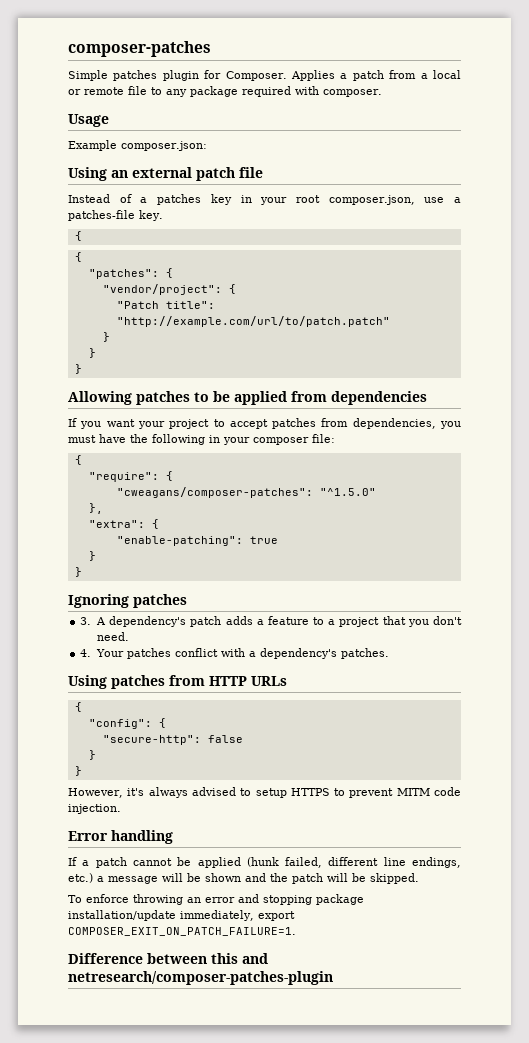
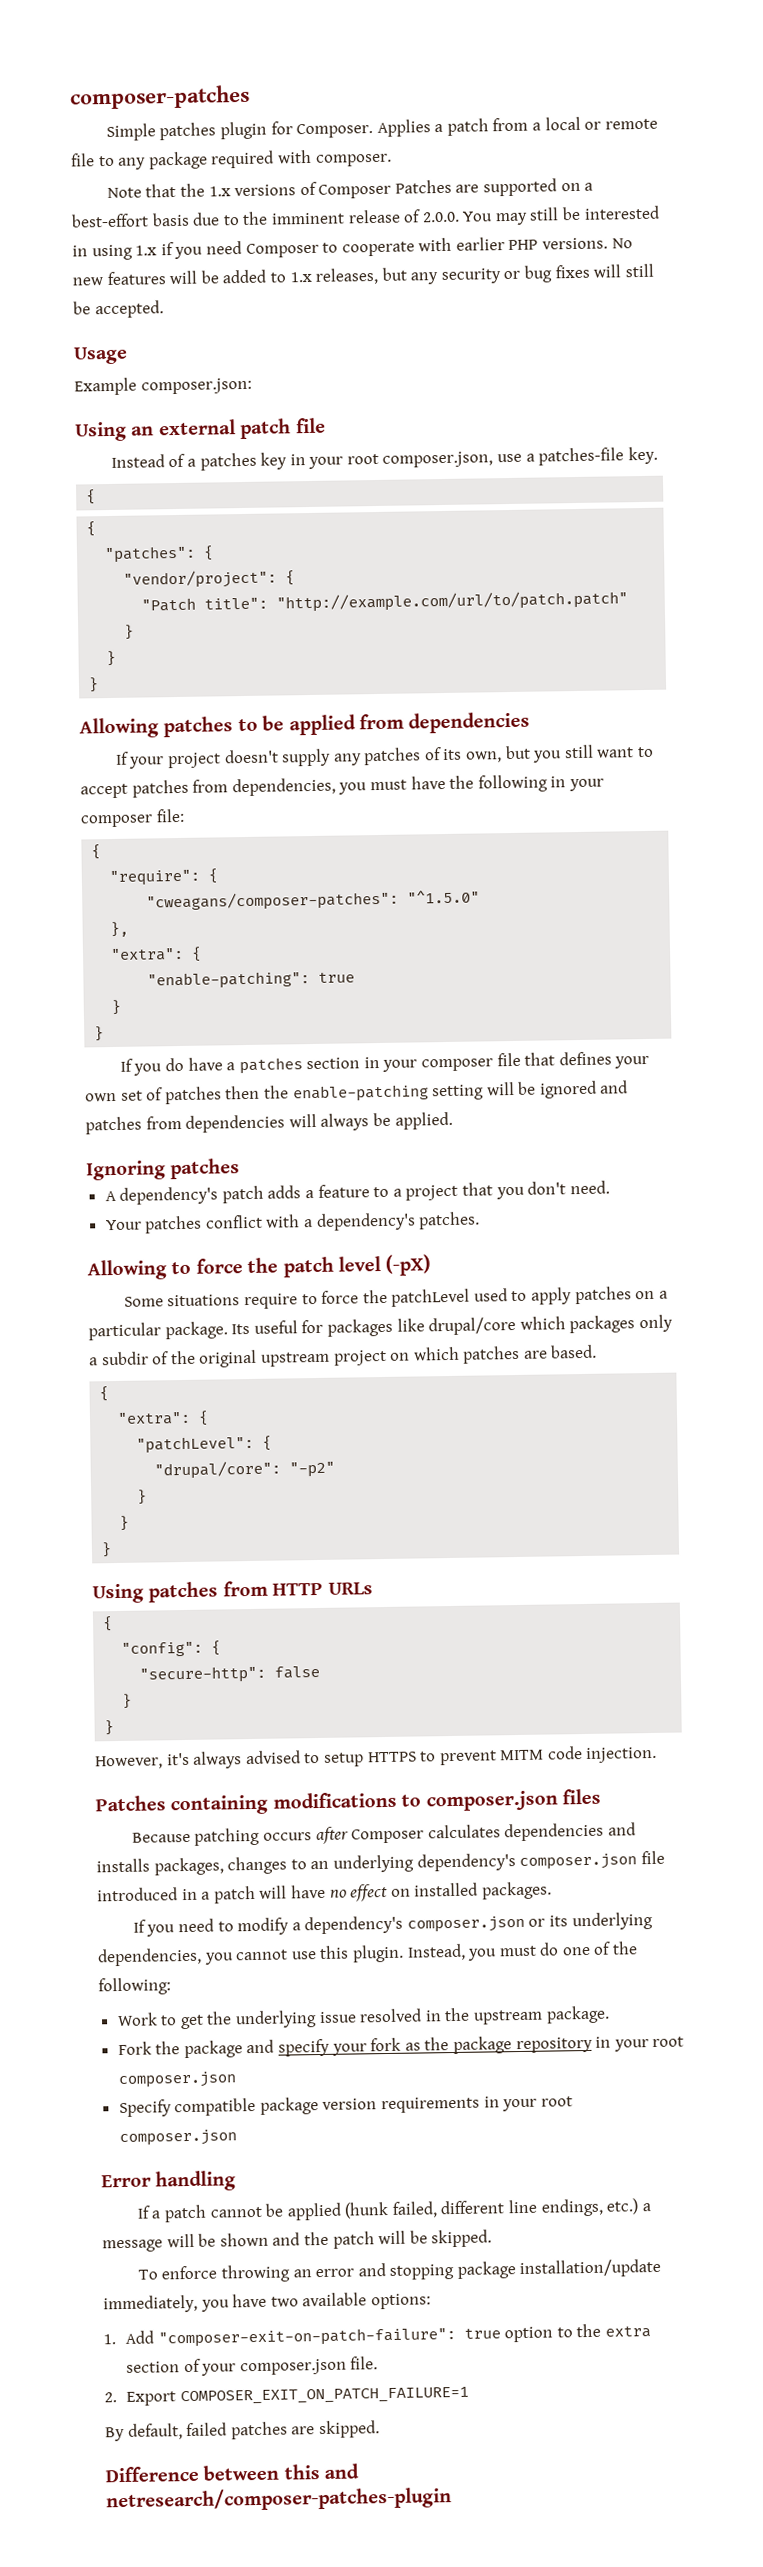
(382, 93) none -> [106,178,594,199] [71,205,660,228] [72,237,633,261] [72,263,654,286] [73,300,164,319] // Note that the 1.x versions of Composer Patches are supported on a best-effort basis due to the imminent release of 2.0.0. You may still be interested in using 1.x if you need Composer to cooperate with earlier PHP versions. No new features will be added to 1.x releases, but any security or bug fixes will still be accepted.
[80,419,210,429] you want your project -> [129,744,635,769] your project doesn't supply any patches of its own, but you still want
(82, 572) none -> [119,1051,650,1076] [85,1080,629,1105] [85,1111,453,1135] // If you do have a patches section in your composer file that defines your own set of patches then the enable-patching setting will be ignored and patches from dependencies will always be applied.
[80,617,92,625] 3. -> (241, 1169) none
[80,649,92,657] 4. -> (610, 1187) none
(389, 653) none -> [87,1254,432,1281] [123,1286,668,1310] [88,1314,673,1341] [89,1344,598,1368] [99,1386,110,1402] [117,1410,210,1426] [136,1435,273,1454] [154,1460,336,1480] [137,1489,148,1505] [119,1515,130,1531] [101,1542,113,1558] // Allowing to force the patch level (-pX) // Some situations require to force the patchLevel used to apply patches on a particular package. Its useful for packages like drupal/core which packages only a subdir of the original upstream project on which patches are based. // { // "extra": { // "patchLevel": { // "drupal/core": "-p2" // } // } // }
(121, 809) none -> [95,1788,601,1816] [131,1822,636,1846] [96,1850,665,1876] [97,1881,552,1904] [132,1912,653,1937] [97,1941,639,1967] [98,1977,171,1996] [116,2005,610,2030] [117,2036,685,2059] [117,2071,237,2089] [118,2096,573,2118] [118,2129,237,2147] // Patches containing modifications to composer.json files // Because patching occurs after Composer calculates dependencies and installs packages, changes to an underlying dependency's composer.json file introduced in a patch will have no effect on installed packages. // If you need to modify a dependency's composer.json or its underlying dependencies, you cannot use this plugin. Instead, you must do one of the following: // Work to get the underlying issue resolved in the upstream package. // Fork the package and specify your fork as the package repository in your root composer.json // Specify compatible package version requirements in your root composer.json
[257,911,295,921] [68,927,296,936] export COMPOSER_EXIT_ON_PATCH_FAILURE=1. -> [200,2292,431,2312] [103,2323,651,2348] [125,2356,379,2376] [104,2386,469,2406] [105,2420,380,2442] you have two available options: // 1. Add "composer-exit-on-patch-failure": true option to the extra section of your composer.json file. // 2. Export COMPOSER_EXIT_ON_PATCH_FAILURE=1 // By default, failed patches are skipped.

